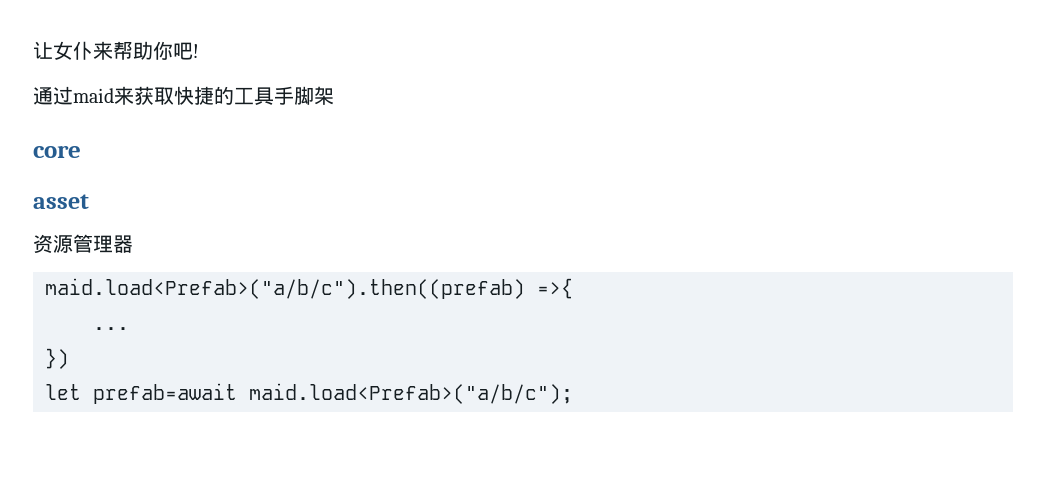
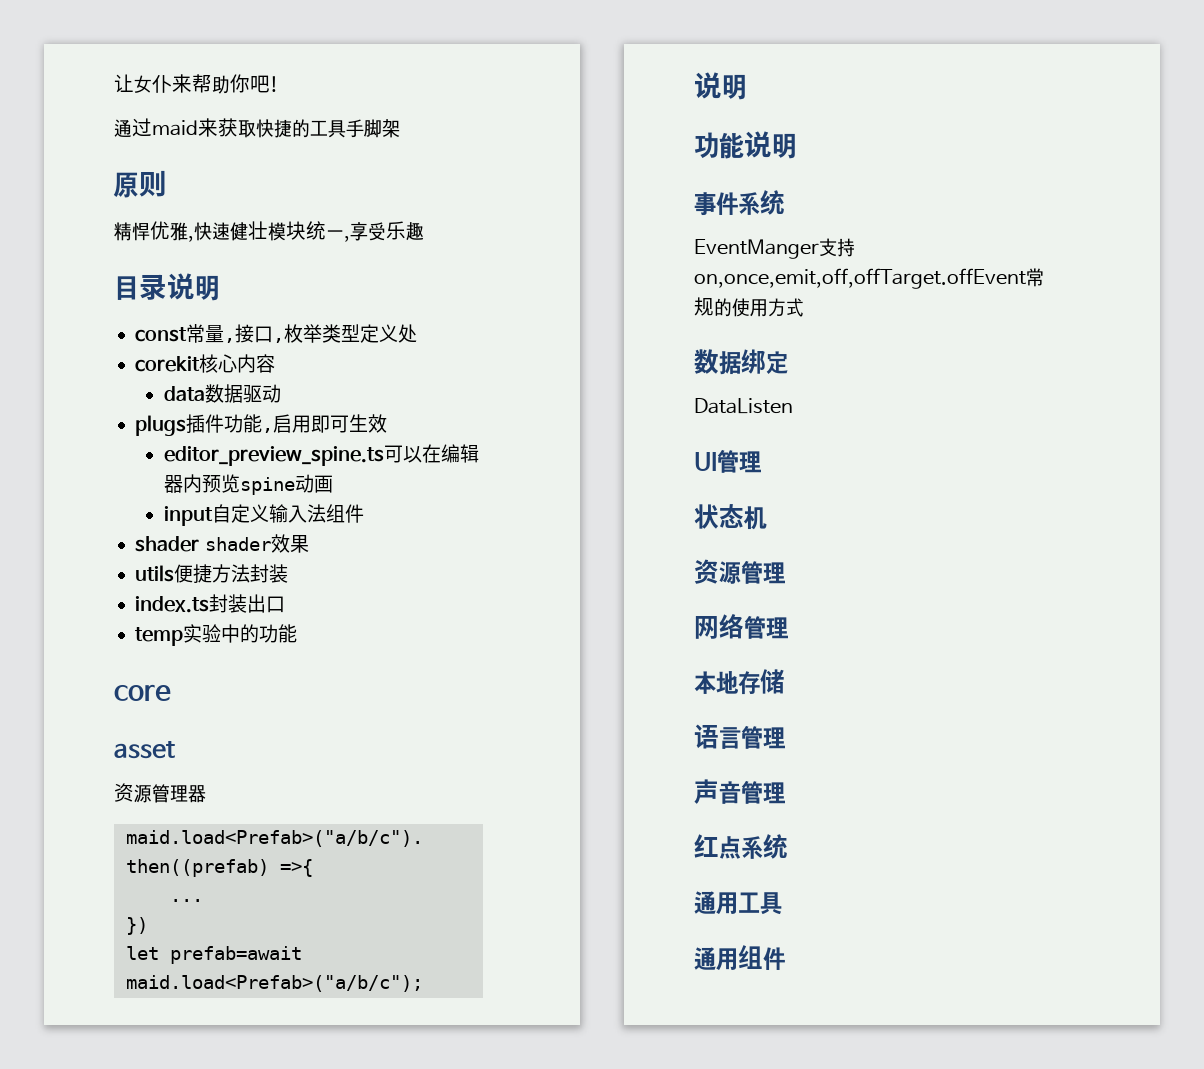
(334, 95) none -> [113,170,167,198] [114,221,424,242] [114,273,220,301] [135,324,418,343] [135,354,276,373] [163,384,281,403] [135,414,388,436] [163,444,479,466] [163,474,333,495] [163,504,364,526] [135,534,309,553] [135,564,289,584] [135,594,286,613] [135,624,298,646] // 原则 // 精悍优雅,快速健壮模块统一,享受乐趣 // 目录说明 // const常量,接口,枚举类型定义处 // corekit核心内容 // data数据驱动 // plugs插件功能,启用即可生效 // editor_preview_spine.ts可以在编辑器内预览spine动画 // input自定义输入法组件 // shader shader效果 // utils便捷方法封装 // index.ts封装出口 // temp实验中的功能
(573, 393) none -> [694,72,747,100] [694,131,797,159] [694,190,785,216] [694,238,855,259] [694,268,1044,289] [694,297,804,317] [694,349,788,375] [694,398,793,414] [694,449,761,473] [694,504,767,530] [694,559,785,584] [694,614,788,639] [694,669,785,695] [694,724,785,749] [694,779,785,804] [694,834,788,859] [694,891,782,915] [694,945,785,971] // 说明 // 功能说明 // 事件系统 // EventManger支持on,once,emit,off,offTarget.offEvent常规的使用方式 // 数据绑定 // DataListen // UI管理 // 状态机 // 资源管理 // 网络管理 // 本地存储 // 语言管理 // 声音管理 // 红点系统 // 通用工具 // 通用组件

